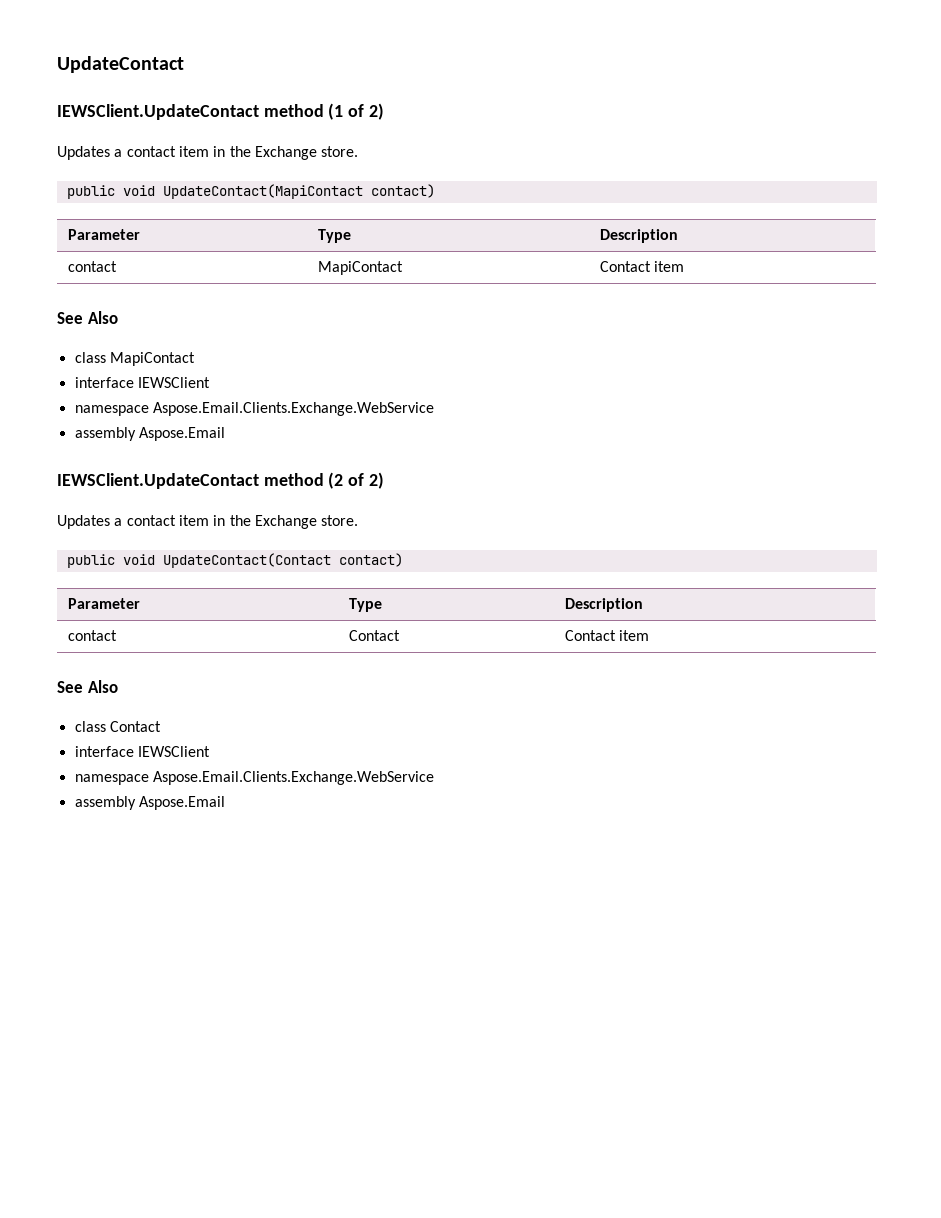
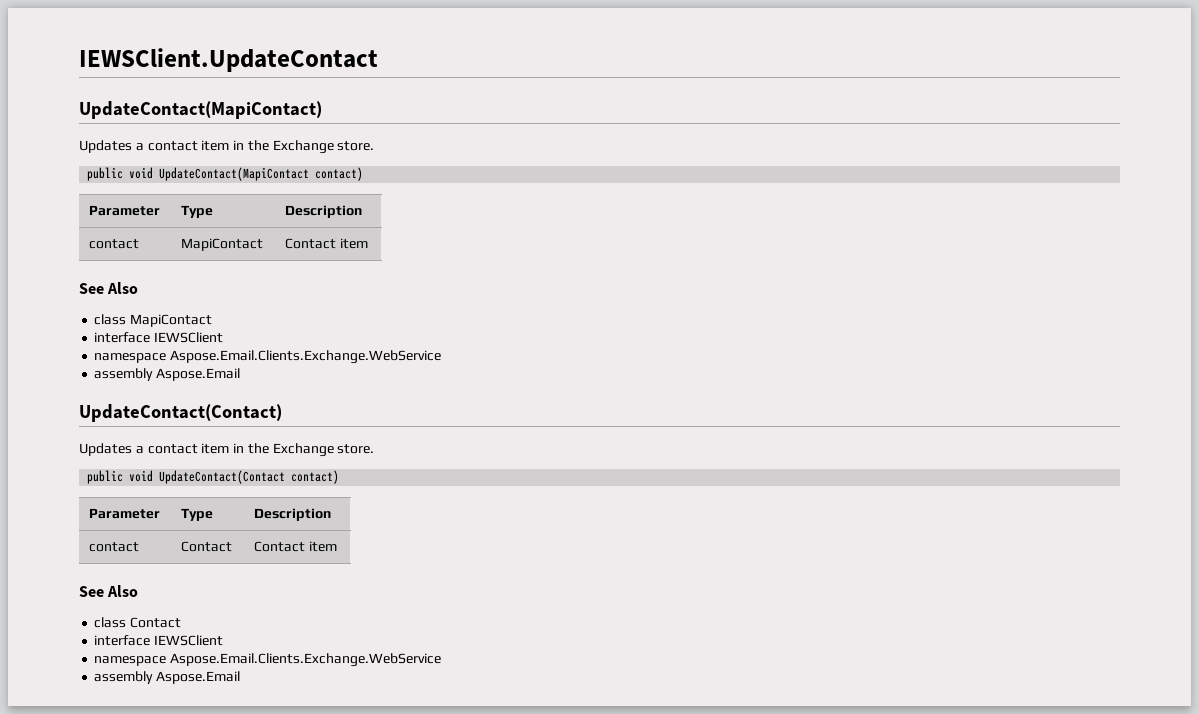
[57,56,184,73] [57,103,384,120] UpdateContact // IEWSClient.UpdateContact method (1 of 2) -> [79,48,378,72] [79,101,322,119] IEWSClient.UpdateContact // UpdateContact(MapiContact)
[57,472,384,489] IEWSClient.UpdateContact method (2 of 2) -> [79,404,282,422] UpdateContact(Contact)

